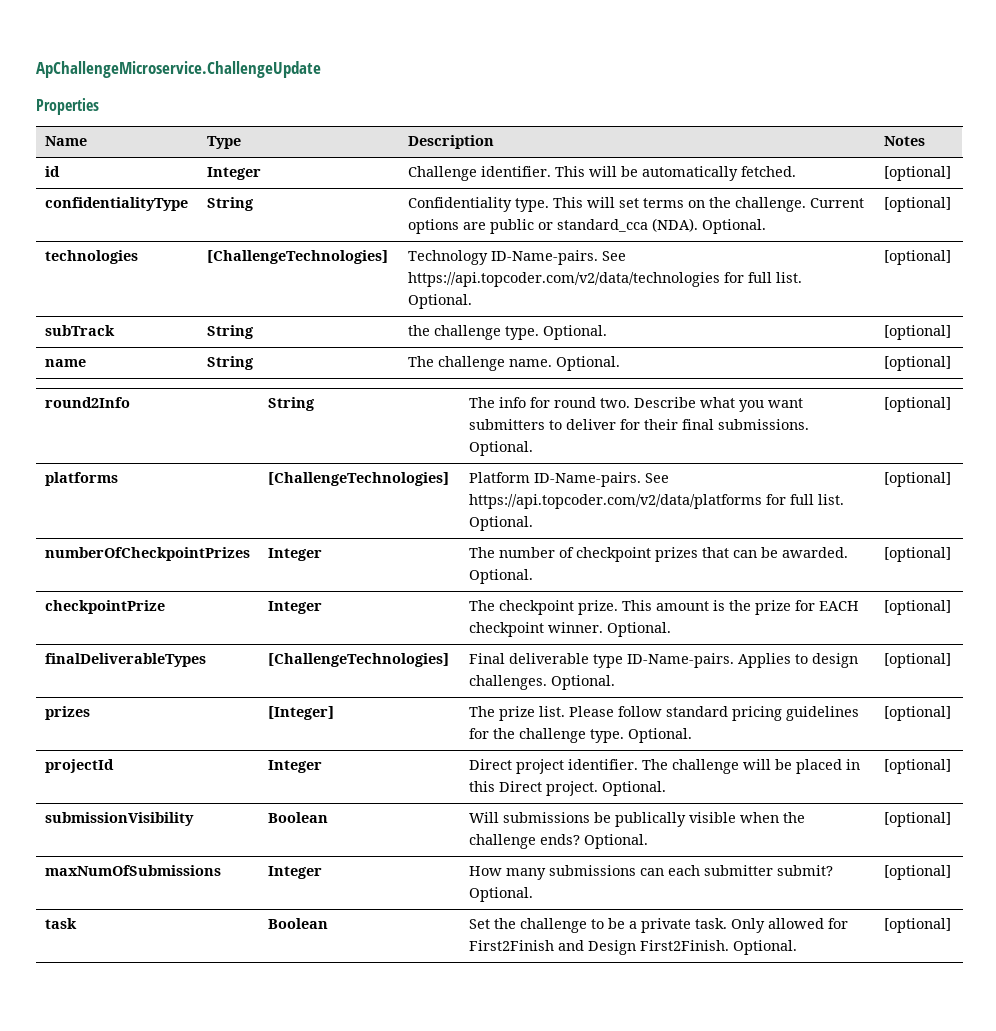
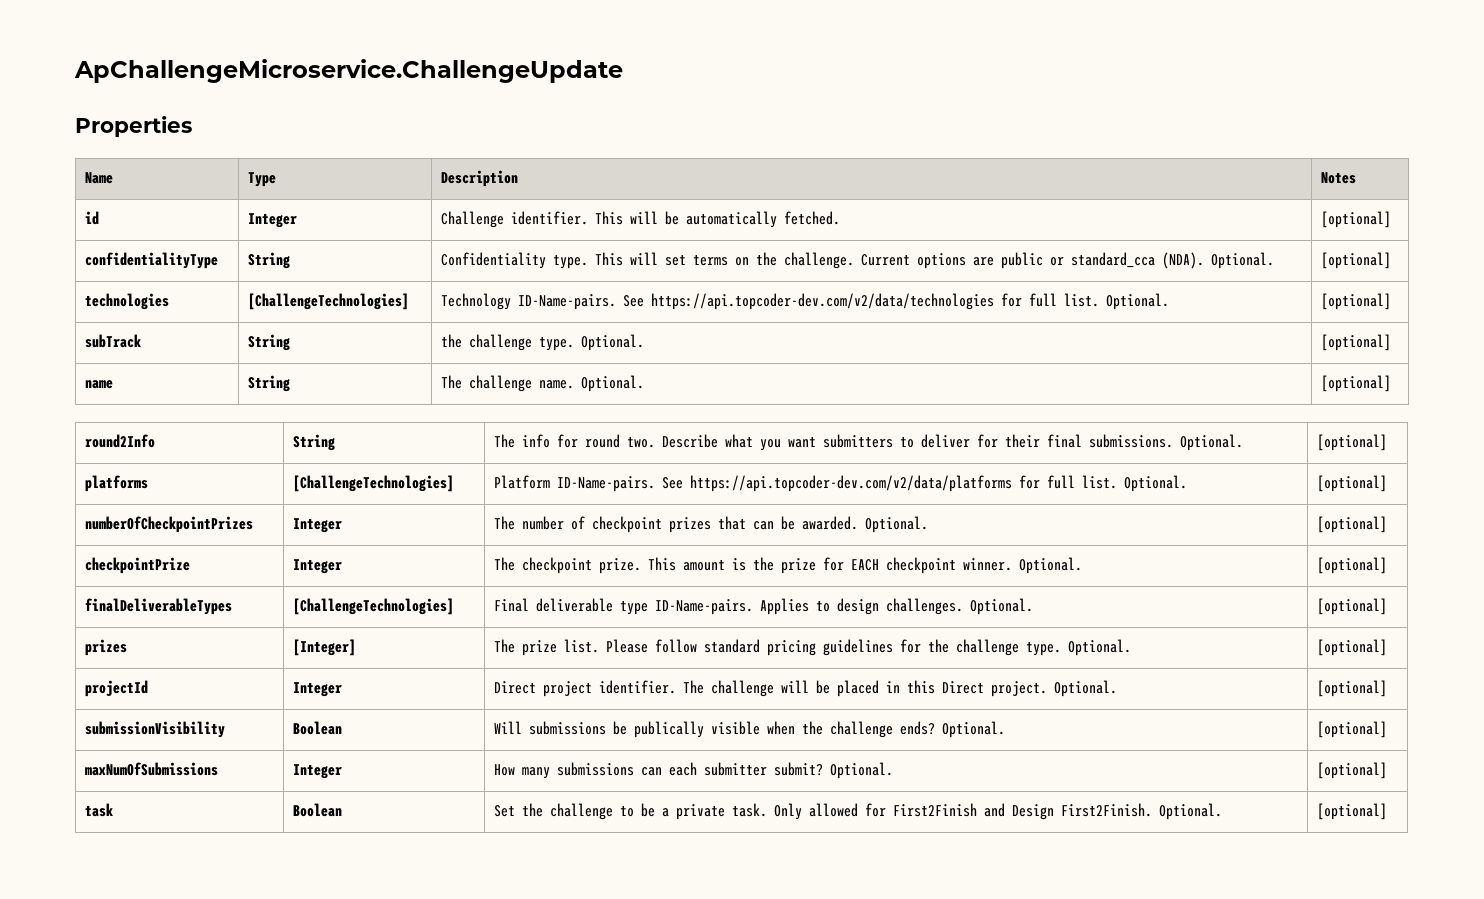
[408,272,721,287] https://api.topcoder.com/v2/data/technologies -> [650,293,994,310] https://api.topcoder-dev.com/v2/data/technologies
[469,494,763,509] https://api.topcoder.com/v2/data/platforms -> [689,475,1012,492] https://api.topcoder-dev.com/v2/data/platforms

